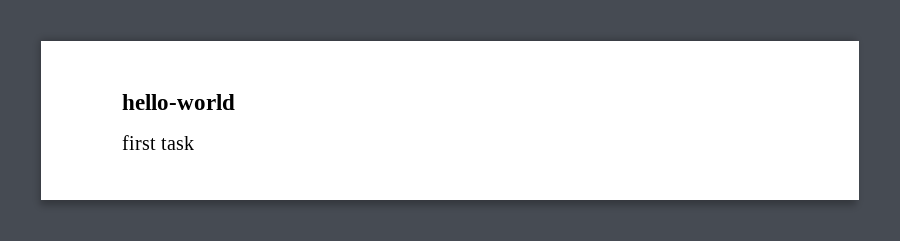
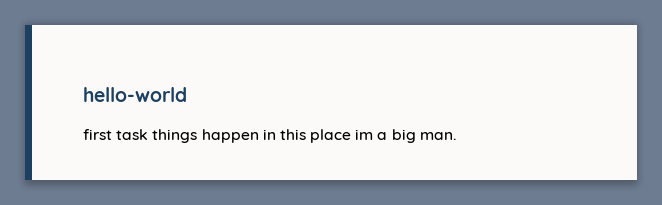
(195, 143) none -> [152,129,456,143] things happen in this place im a big man.

